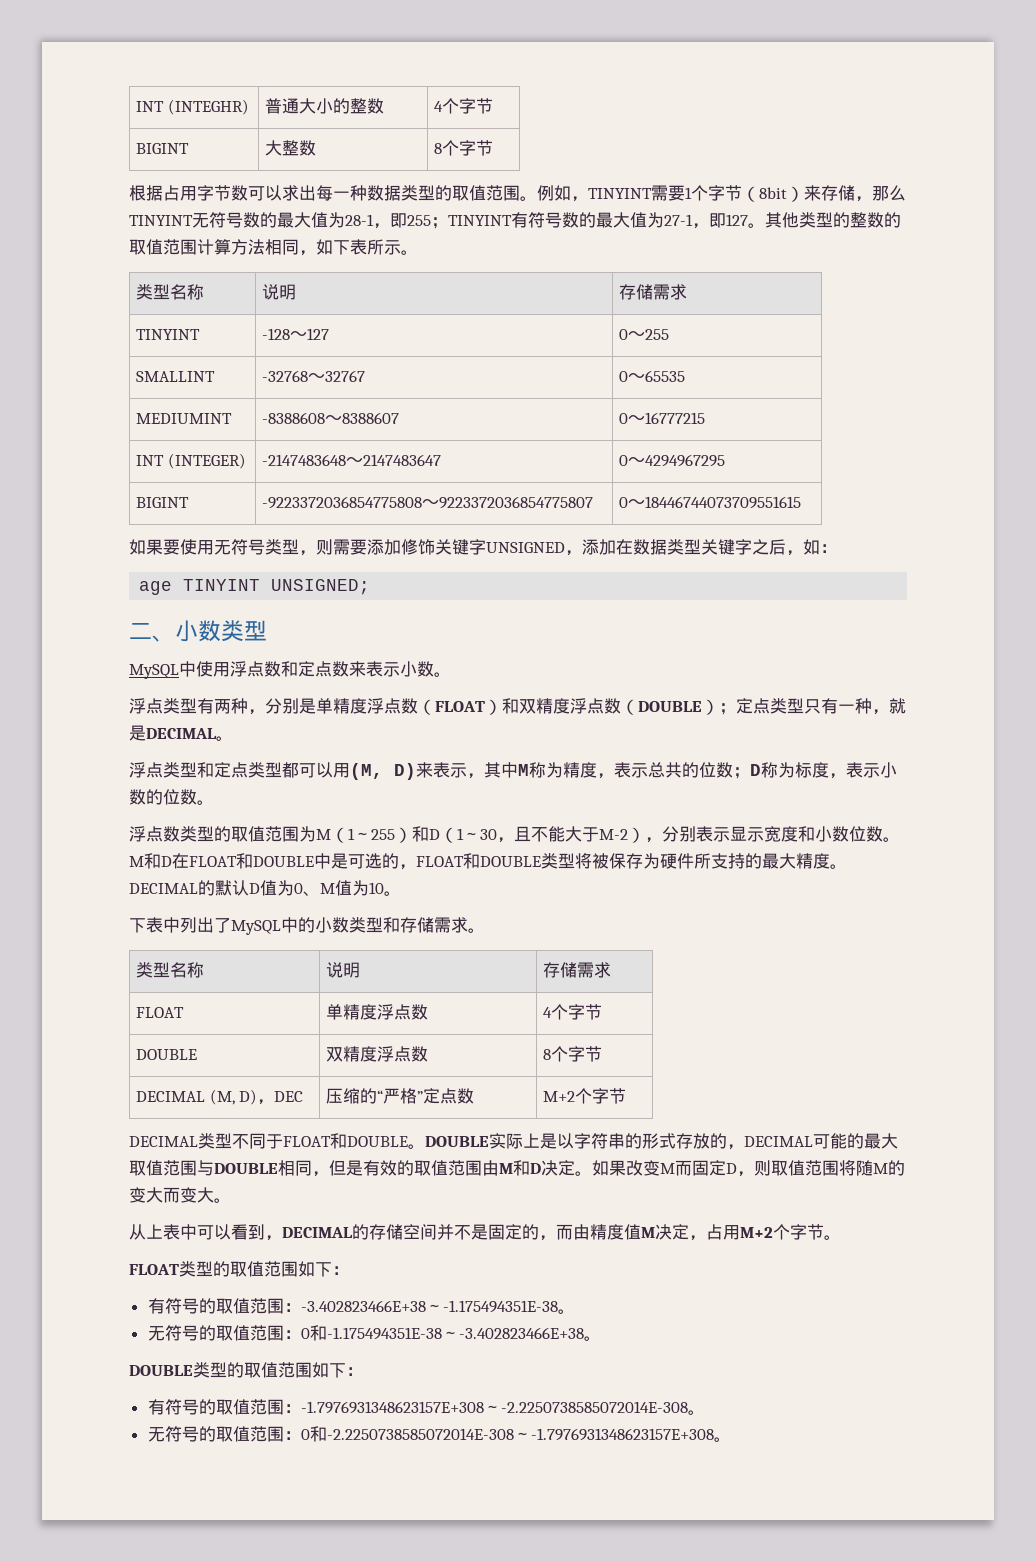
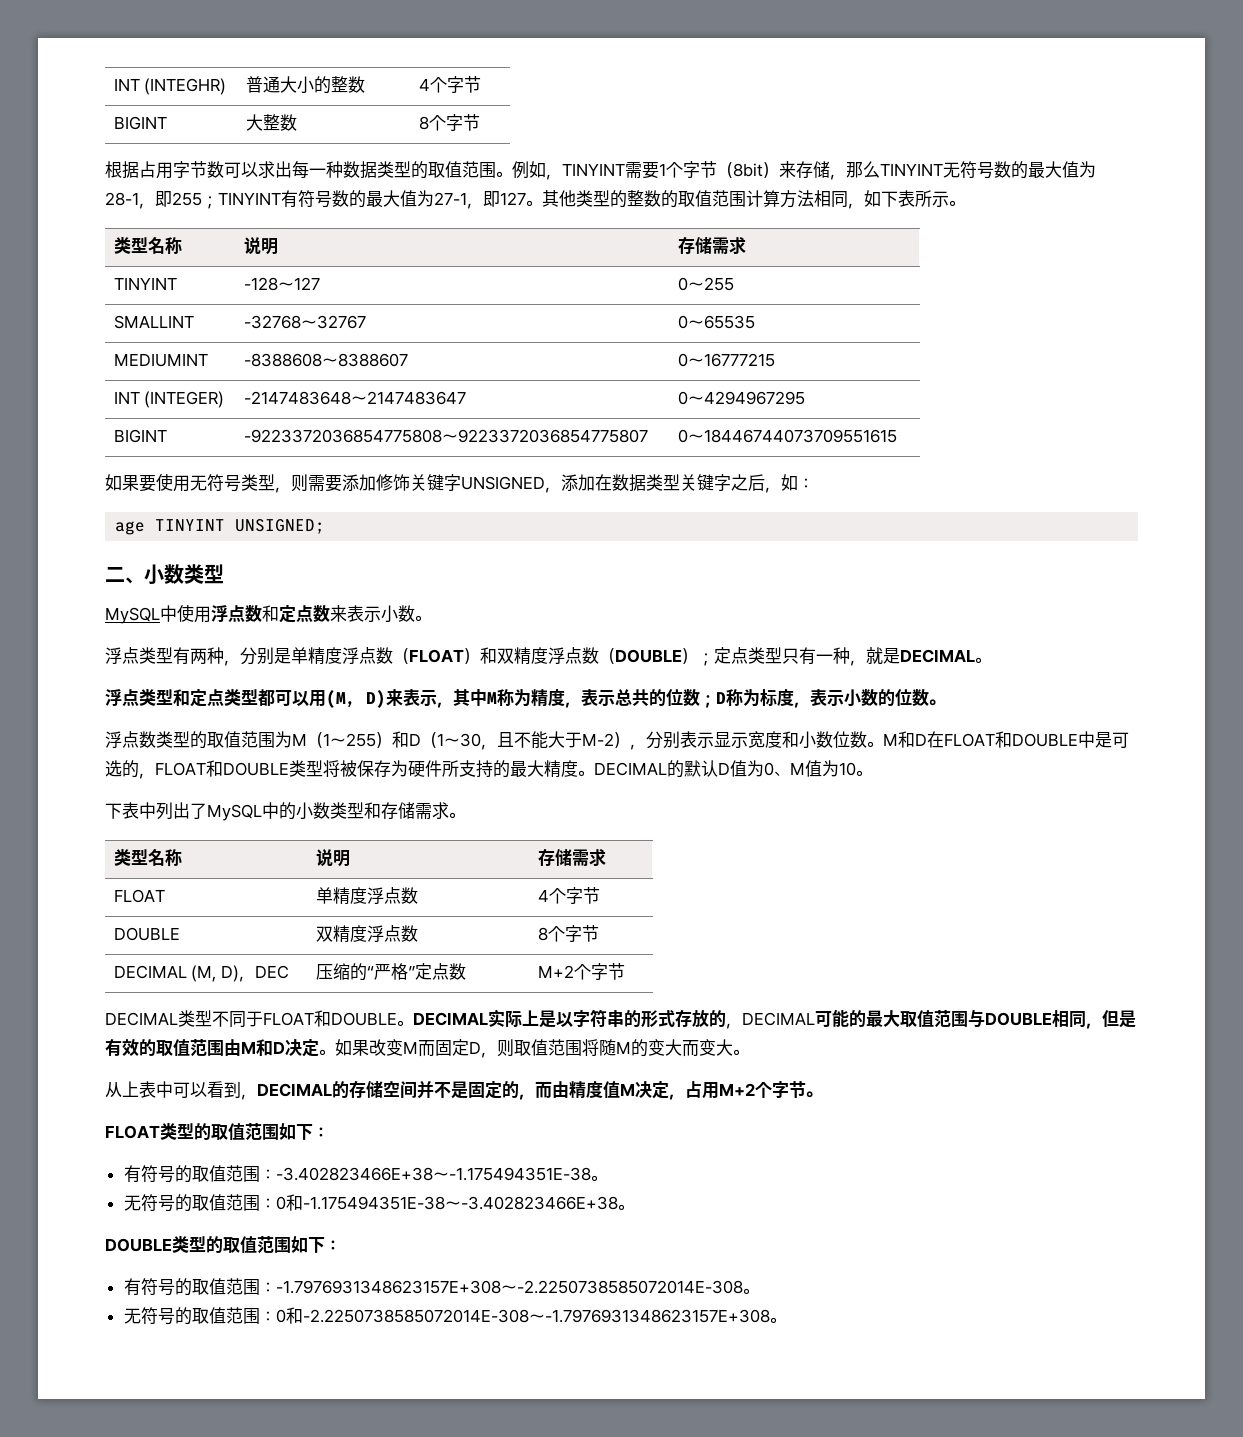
[425,1136,489,1147] DOUBLE -> [413,1012,488,1026] DECIMAL

